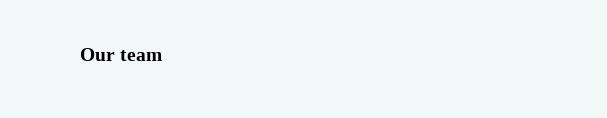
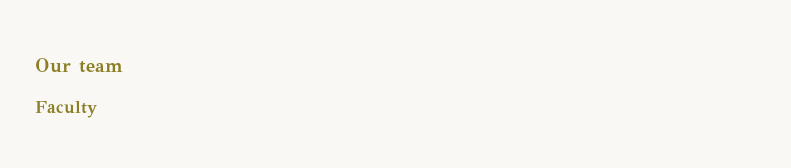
(163, 55) none -> [35,101,97,118] // Faculty

